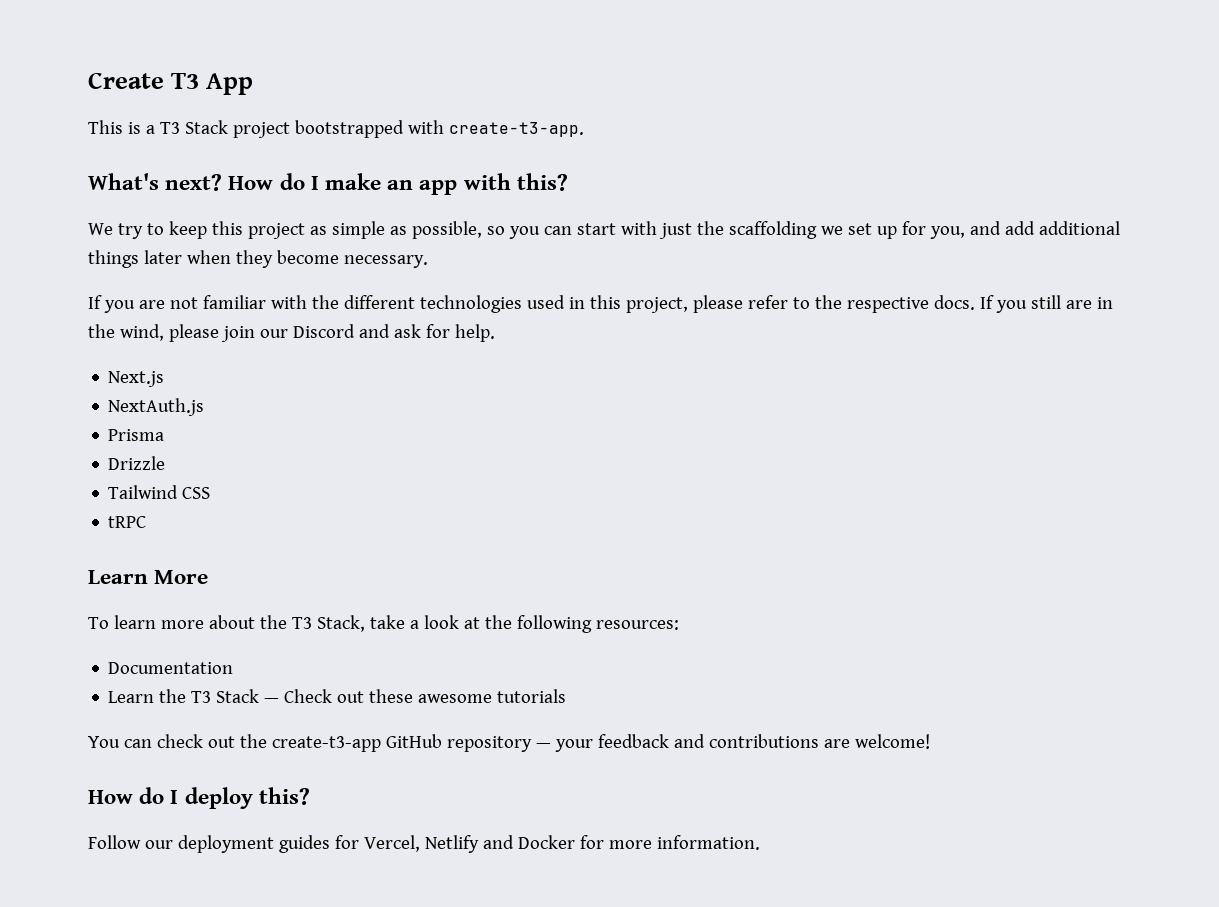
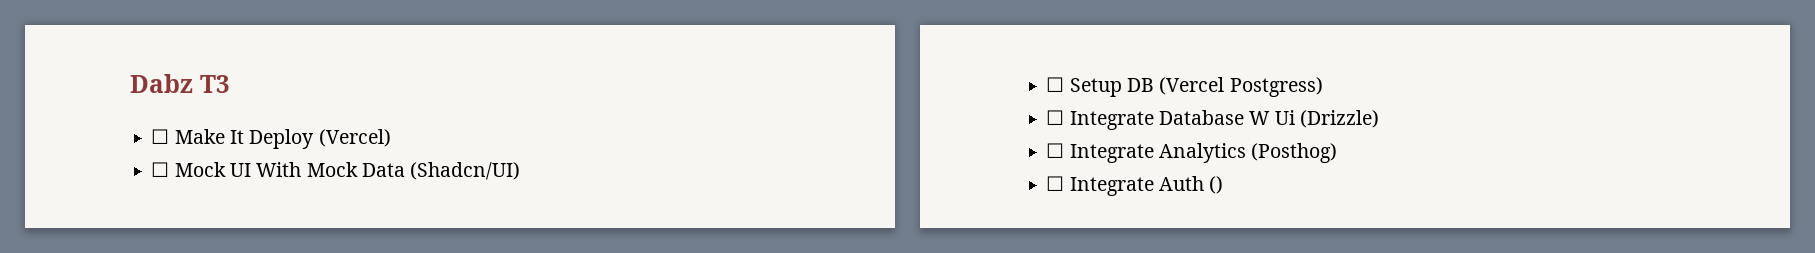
[88,72,254,95] [88,120,584,138] [88,173,568,195] [88,221,1120,239] [88,250,428,268] [88,295,1113,313] [88,324,495,342] [108,371,165,387] [108,398,205,416] [108,429,165,441] [108,456,166,470] [108,485,211,499] [108,516,147,528] [88,570,209,584] [88,615,679,633] [108,662,234,674] [108,689,567,703] [88,734,930,752] [88,787,310,809] [88,835,760,853] Create T3 App // This is a T3 Stack project bootstrapped with create-t3-app. // What's next? How do I make an app with this? // We try to keep this project as simple as possible, so you can start with just the scaffolding we set up for you, and add additional things later when they become necessary. // If you are not familiar with the different technologies used in this project, please refer to the respective docs. If you still are in the wind, please join our Discord and ask for help. // Next.js // NextAuth.js // Prisma // Drizzle // Tailwind CSS // tRPC // Learn More // To learn more about the T3 Stack, take a look at the following resources: // Documentation // Learn the T3 Stack — Check out these awesome tutorials // You can check out the create-t3-app GitHub repository — your feedback and contributions are welcome! // How do I deploy this? // Follow our deployment guides for Vercel, Netlify and Docker for more information. -> [130,74,230,93] [151,129,391,149] [151,162,521,180] [1046,77,1323,97] [1046,110,1379,130] [1046,143,1338,163] [1046,176,1224,196] Dabz T3 // ☐ Make It Deploy (Vercel) // ☐ Mock UI With Mock Data (Shadcn/UI) // ☐ Setup DB (Vercel Postgress) // ☐ Integrate Database W Ui (Drizzle) // ☐ Integrate Analytics (Posthog) // ☐ Integrate Auth ()

